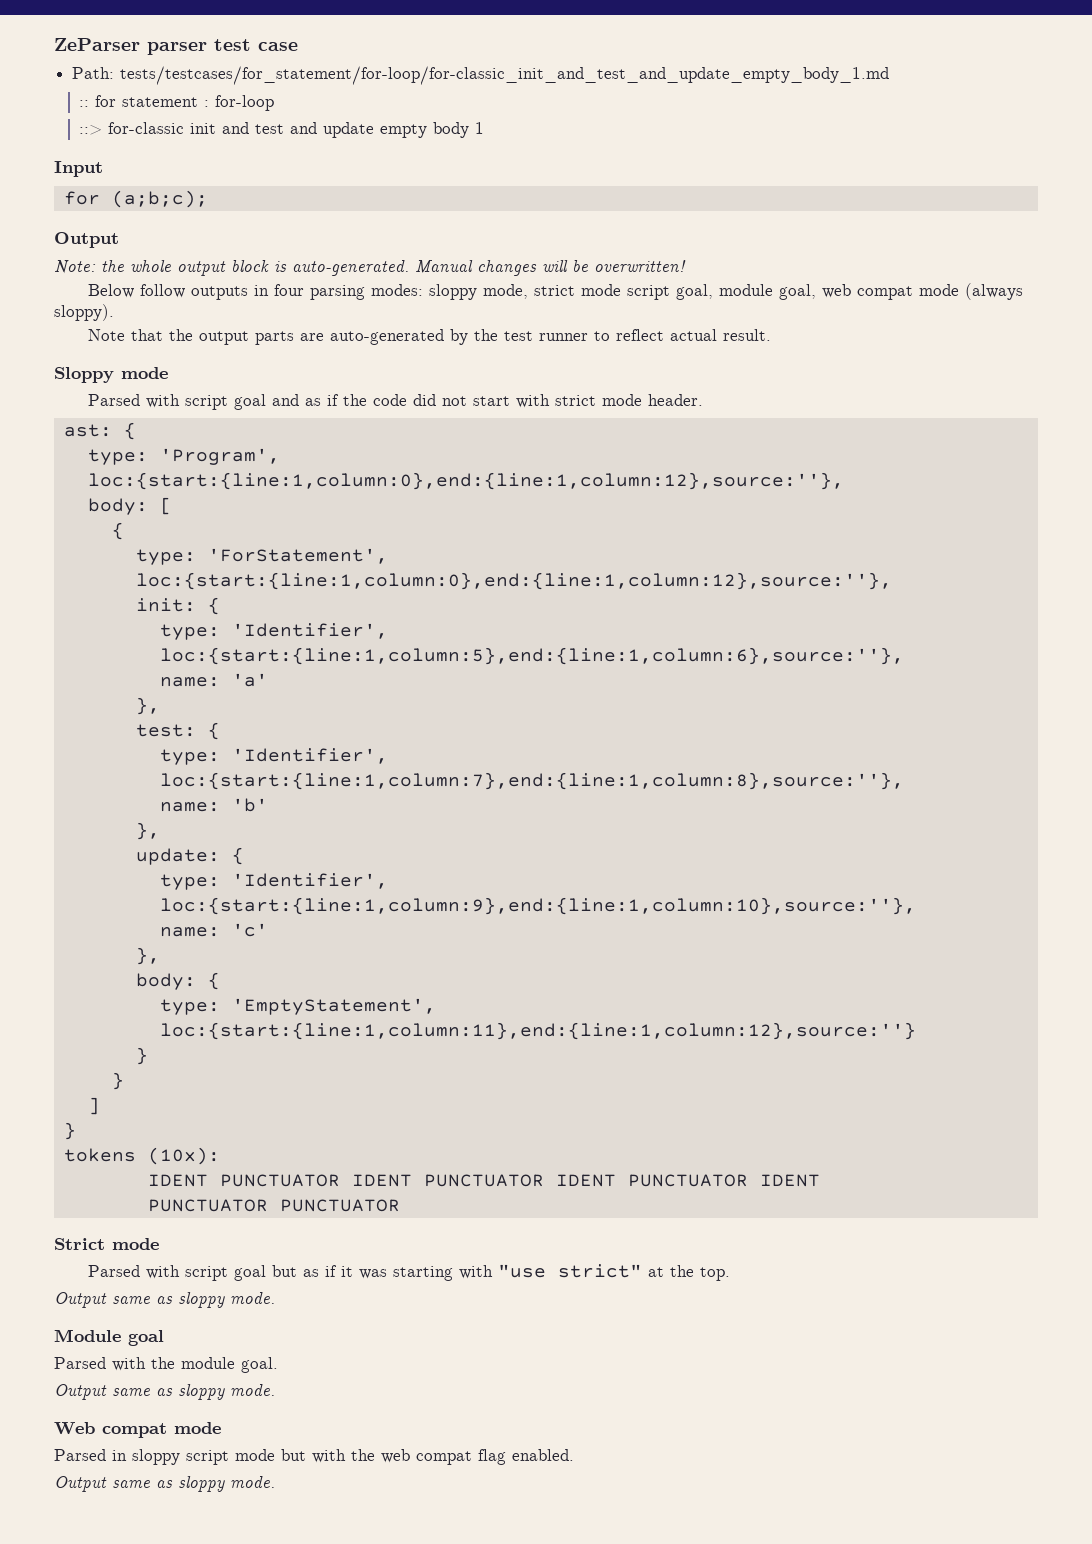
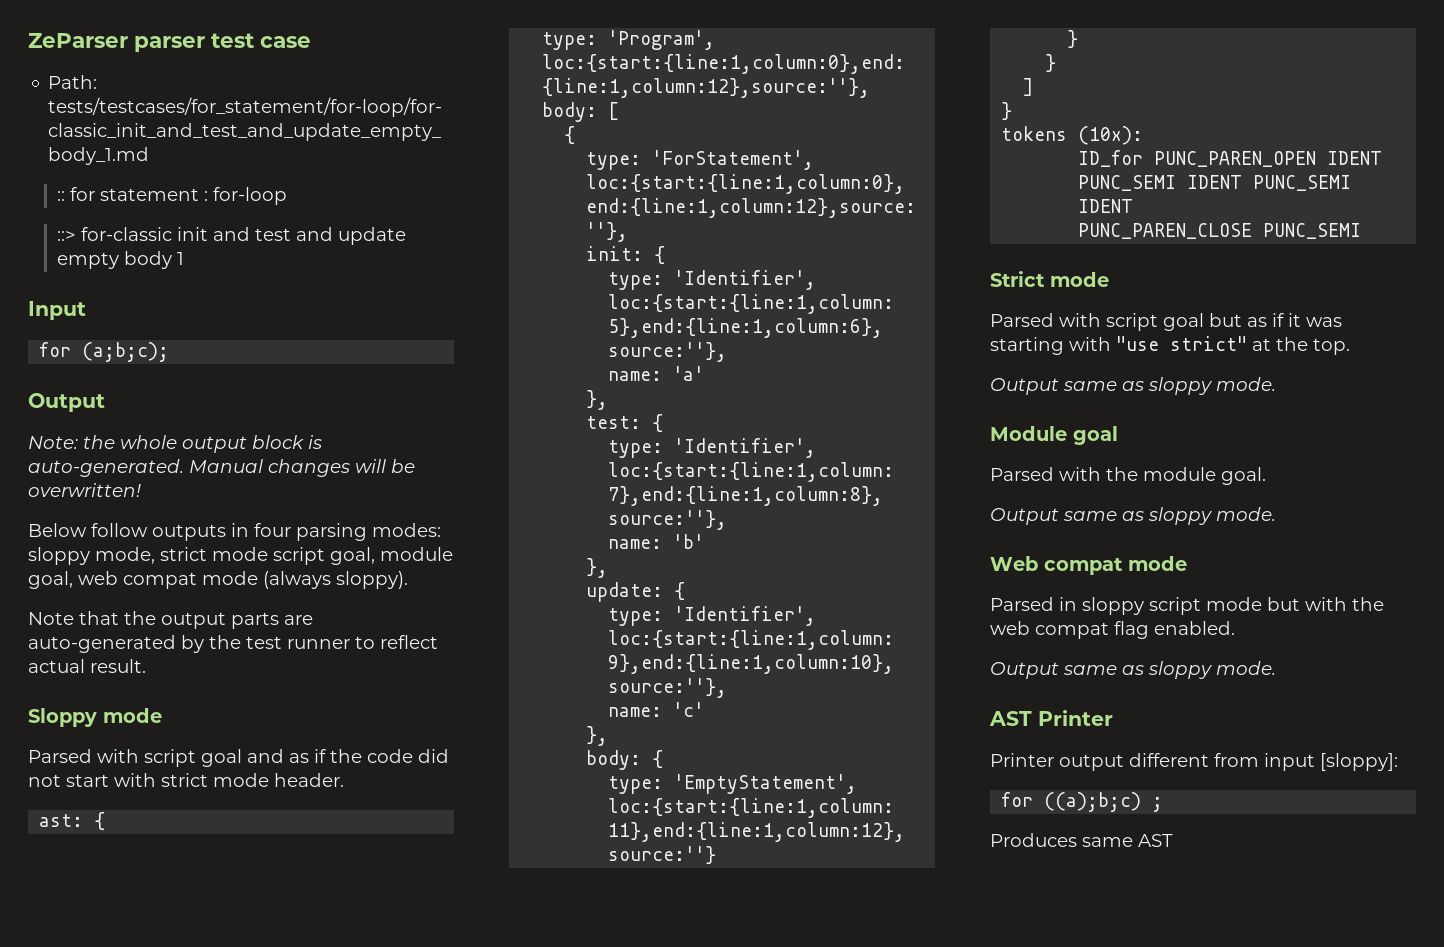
[147,1174,748,1187] IDENT PUNCTUATOR IDENT PUNCTUATOR IDENT PUNCTUATOR -> [1078,150,1383,167] [1078,175,1352,191] ID_for PUNC_PAREN_OPEN IDENT PUNC_SEMI IDENT PUNC_SEMI
[147,1199,400,1212] PUNCTUATOR PUNCTUATOR -> [1078,223,1362,239] PUNC_PAREN_CLOSE PUNC_SEMI
(275, 1482) none -> [989,710,1113,726] [990,753,1398,771] [1001,792,1164,812] [990,833,1173,847] // AST Printer // Printer output different from input [sloppy]: // for ((a);b;c) ; // Produces same AST

